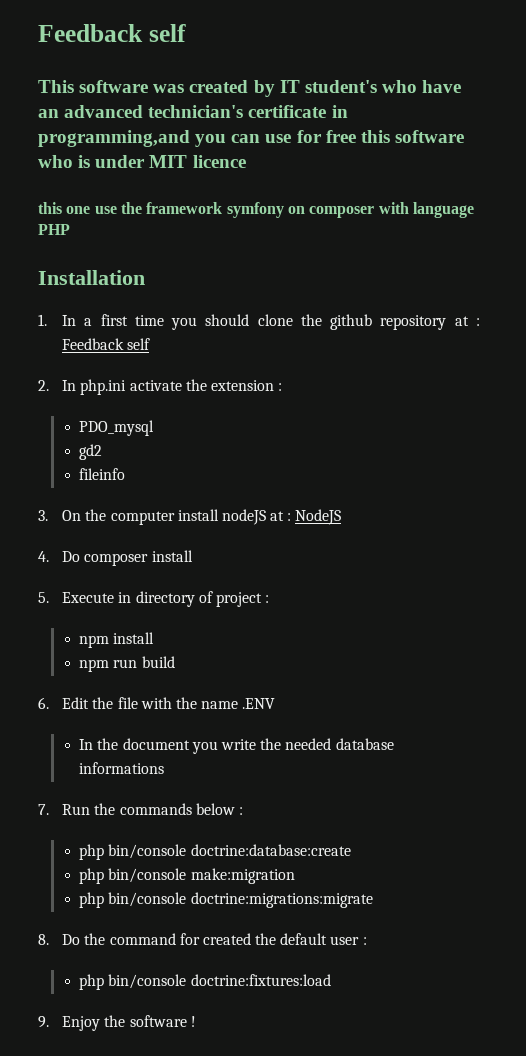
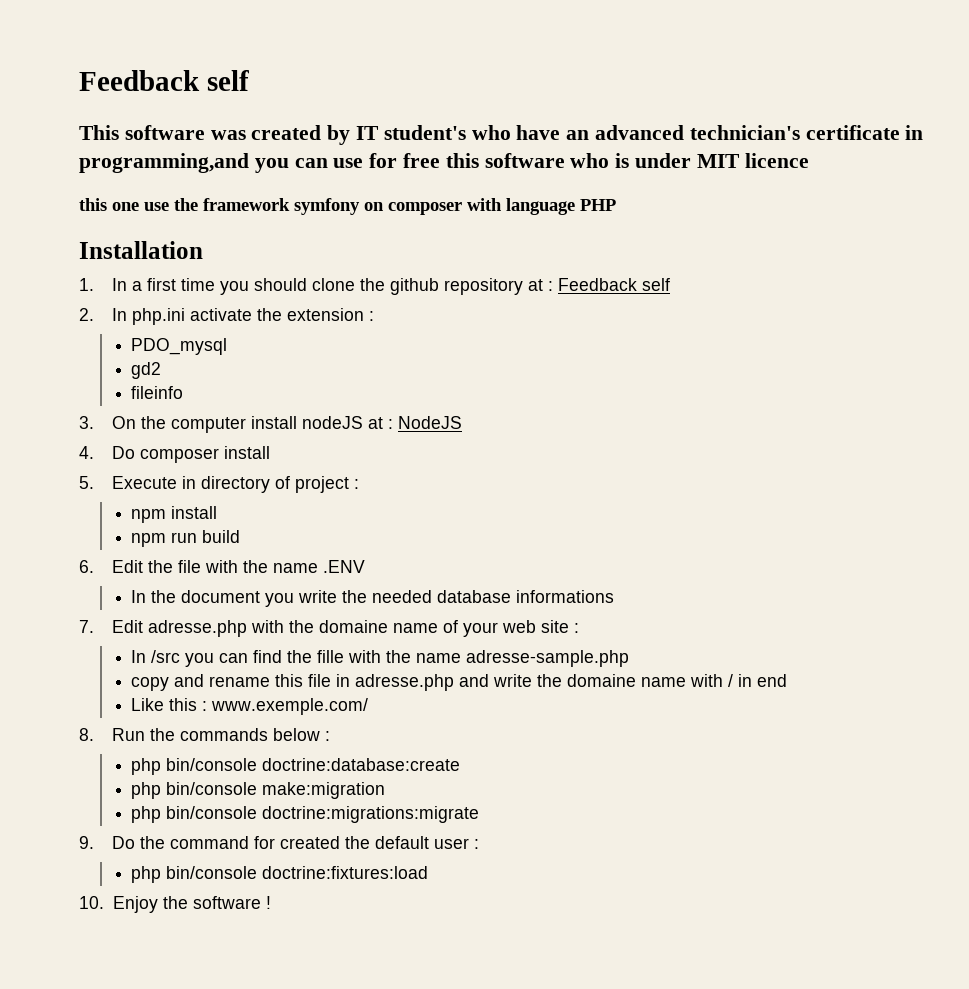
(49, 809) none -> [112,620,580,637] [131,650,630,667] [131,674,788,691] [131,698,369,715] [79,728,94,741] Edit adresse.php with the domaine name of your web site : // In /src you can find the fille with the name adresse-sample.php // copy and rename this file in adresse.php and write the domaine name with / in end // Like this : www.exemple.com/ // 8.
[38,934,49,945] 8. -> [79,836,94,849] 9.
[38,1016,49,1028] 9. -> [79,896,104,909] 10.

